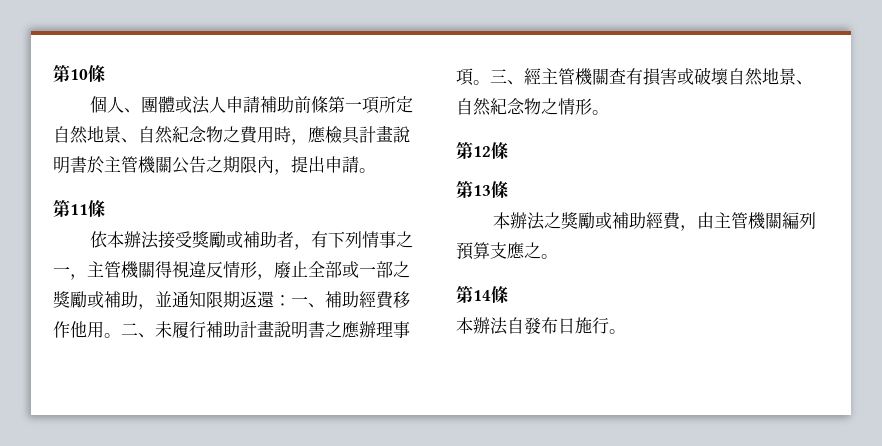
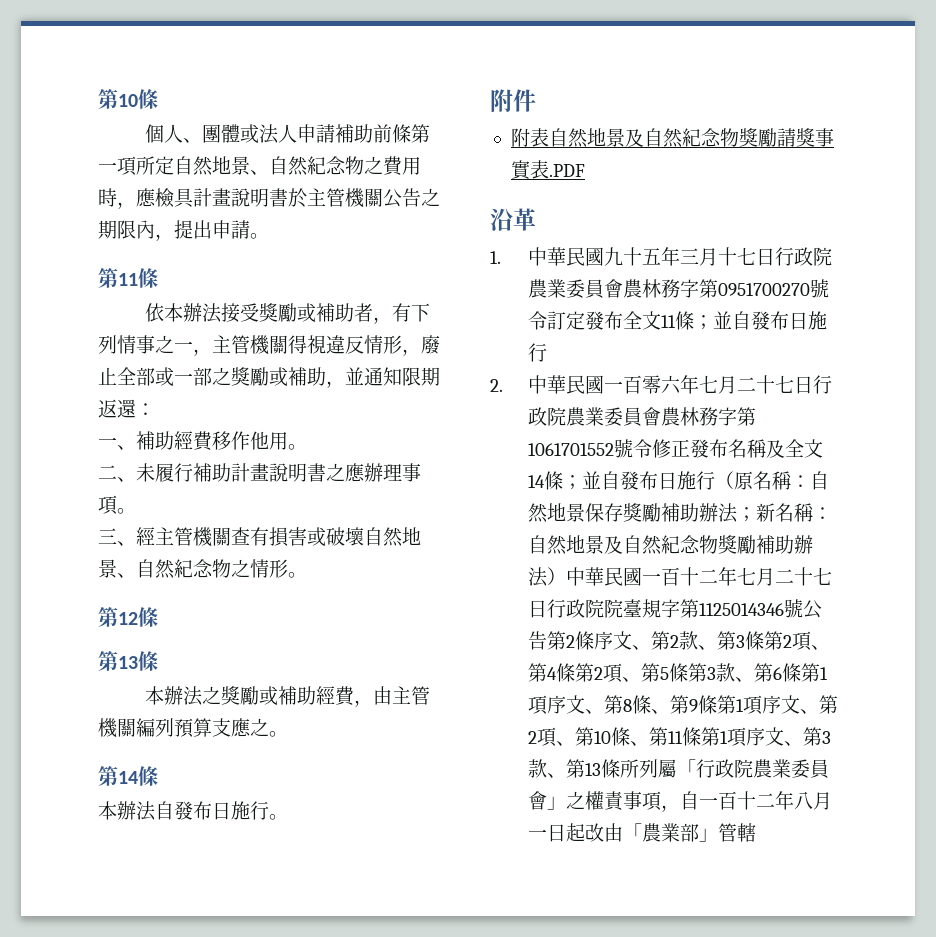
(291, 300) none -> (155, 409) //
(121, 335) none -> (307, 447) //
(490, 82) none -> (136, 511) //
(626, 331) none -> [490,89,536,113] [510,128,834,148] [510,160,585,180] [490,208,536,231] [490,247,832,266] [527,279,829,299] [527,311,827,330] [527,343,547,362] [490,375,832,394] [527,407,756,427] [527,439,823,458] [527,471,829,490] [527,503,832,523] [527,535,813,555] [527,567,832,587] [527,599,822,619] [527,631,830,651] [527,663,828,683] [527,695,838,715] [527,727,831,747] [527,759,829,779] [527,791,832,812] [527,823,756,842] // 附件 // 附表自然地景及自然紀念物獎勵請獎事實表.PDF // 沿革 // 1.中華民國九十五年三月十七日行政院農業委員會農林務字第0951700270號令訂定發布全文11條；並自發布日施行 // 2.中華民國一百零六年七月二十七日行政院農業委員會農林務字第1061701552號令修正發布名稱及全文14條；並自發布日施行（原名稱：自然地景保存獎勵補助辦法；新名稱：自然地景及自然紀念物獎勵補助辦法）中華民國一百十二年七月二十七日行政院院臺規字第1125014346號公告第2條序文、第2款、第3條第2項、第4條第2項、第5條第3款、第6條第1項序文、第8條、第9條第1項序文、第2項、第10條、第11條第1項序文、第3款、第13條所列屬「行政院農業委員會」之權責事項，自一百十二年八月一日起改由「農業部」管轄

